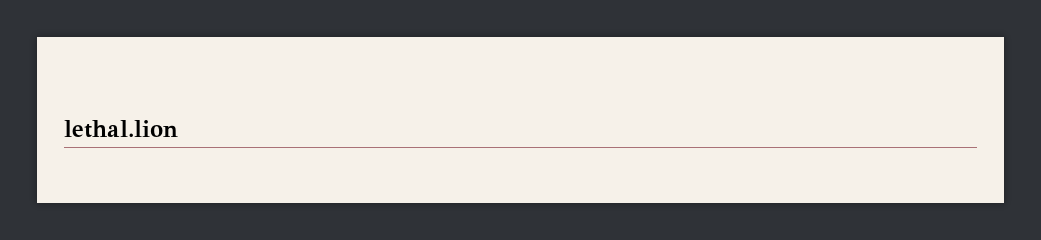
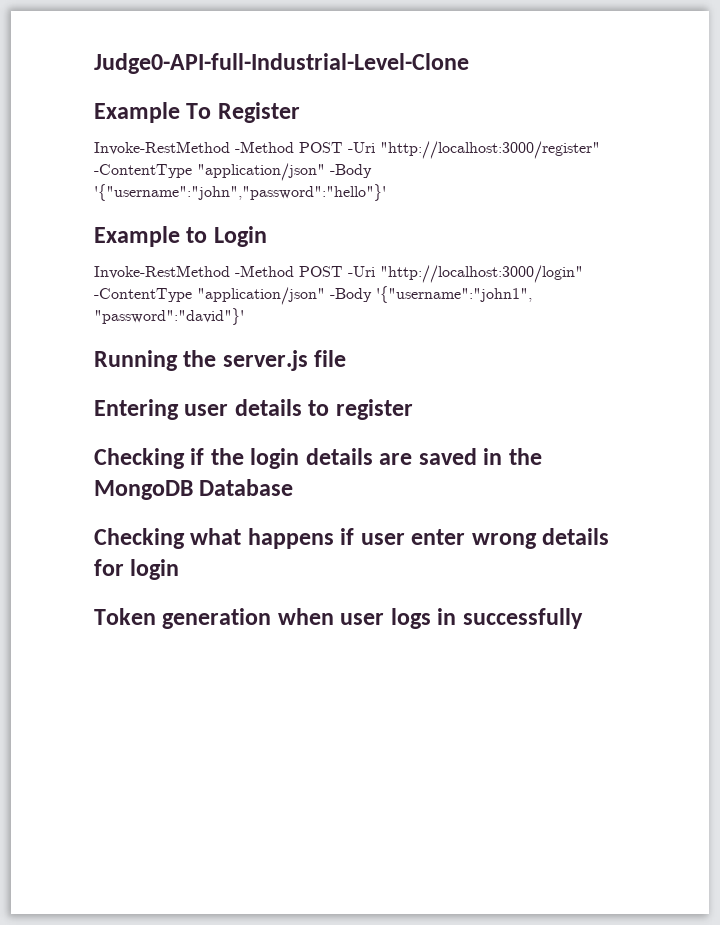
[64,120,178,138] lethal.lion -> [94,53,469,74] [94,102,300,123] [94,141,600,159] [94,163,372,181] [94,184,386,201] [94,226,267,247] [94,265,583,283] [94,286,532,305] [94,308,244,325] [94,350,347,371] [94,399,413,420] [94,448,542,469] [94,479,294,500] [94,528,610,549] [94,559,180,580] [94,608,583,629] Judge0-API-full-Industrial-Level-Clone // Example To Register // Invoke-RestMethod -Method POST -Uri "http://localhost:3000/register" -ContentType "application/json" -Body '{"username":"john","password":"hello"}' // Example to Login // Invoke-RestMethod -Method POST -Uri "http://localhost:3000/login" -ContentType "application/json" -Body '{"username":"john1", "password":"david"}' // Running the server.js file // Entering user details to register // Checking if the login details are saved in the MongoDB Database // Checking what happens if user enter wrong details for login // Token generation when user logs in successfully

